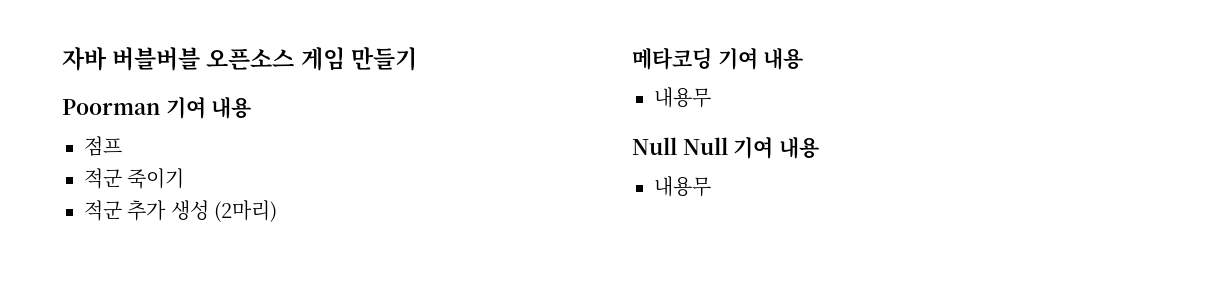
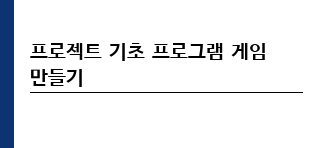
[62,47,295,71] 자바 버블버블 오픈소스 -> [30,43,224,61] 프로젝트 기초 프로그램
[62,96,252,119] [84,136,122,156] [84,168,185,189] [84,200,278,222] [632,47,804,70] [654,87,711,108] [632,136,820,159] [654,176,711,197] // Poorman 기여 내용 // 점프 // 적군 죽이기 // 적군 추가 생성 (2마리) // 메타코딩 기여 내용 // 내용무 // Null Null 기여 내용 // 내용무 -> (84, 78) none

